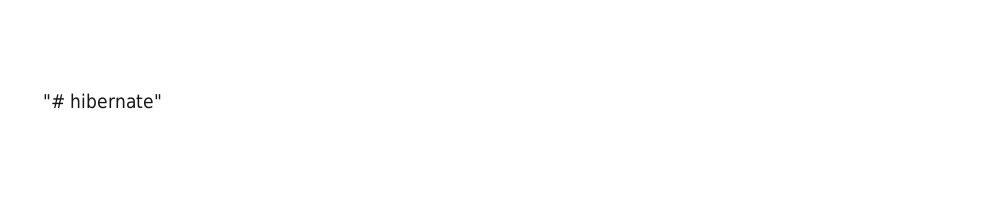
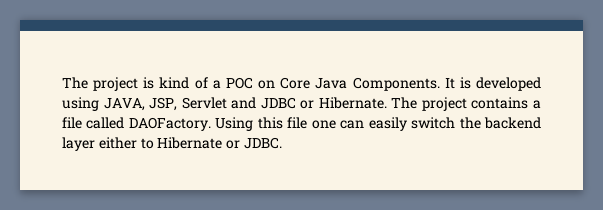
[43,93,163,109] "# hibernate" -> [62,77,541,91] [62,97,541,111] [62,117,541,131] [62,137,282,151] The project is kind of a POC on Core Java Components. It is developed using JAVA, JSP, Servlet and JDBC or Hibernate. The project contains a file called DAOFactory. Using this file one can easily switch the backend layer either to Hibernate or JDBC.

